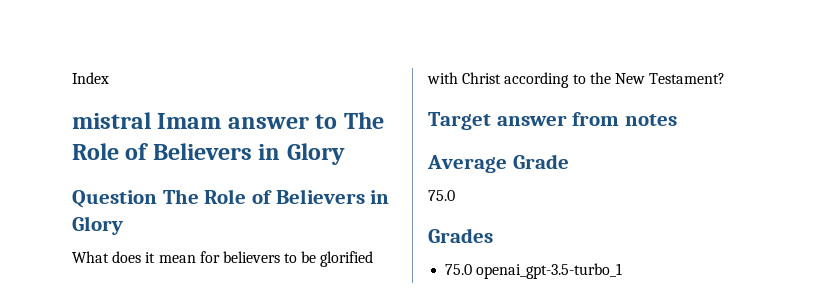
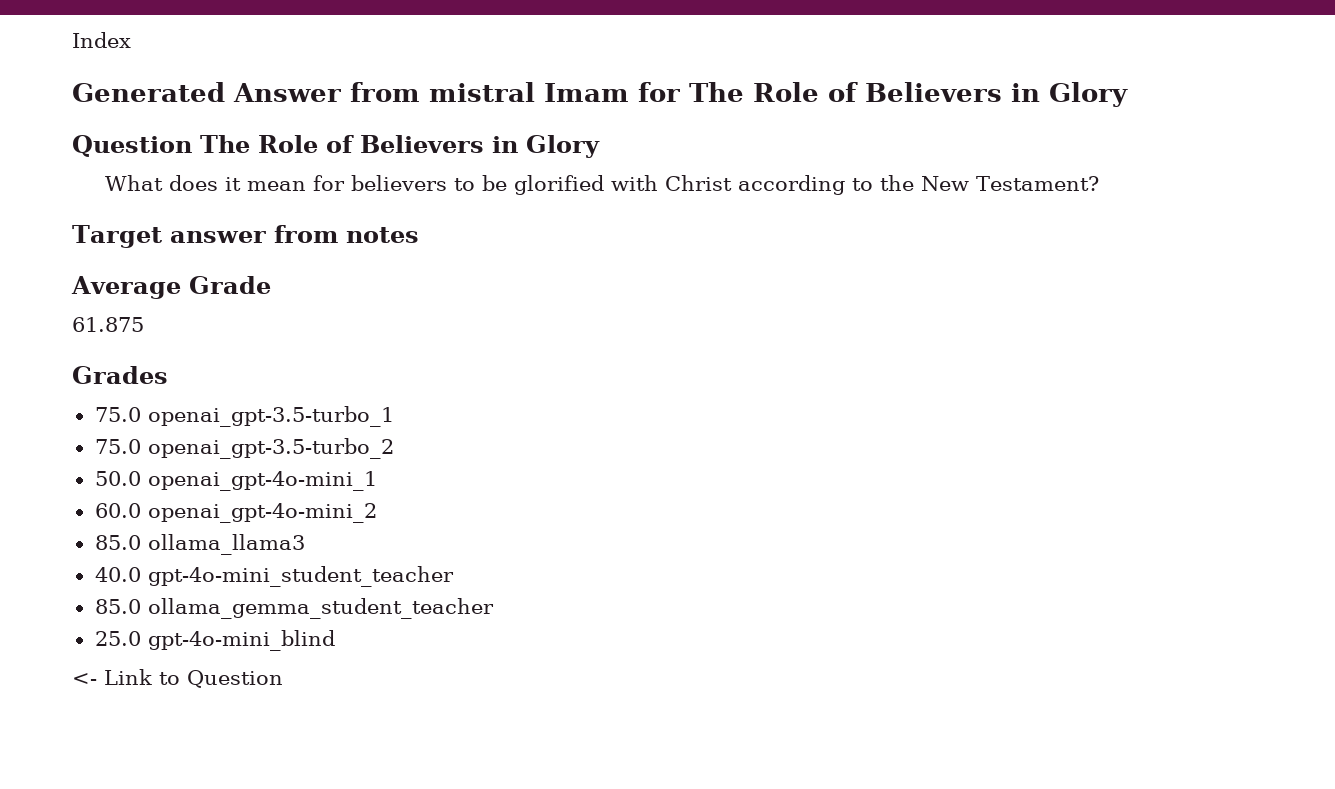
[72,112,338,129] mistral Imam answer to -> [72,82,680,102] Generated Answer from mistral Imam for
[428,190,455,201] 75.0 -> [72,317,144,332] 61.875
(623, 271) none -> [94,438,394,459] [94,471,377,491] [94,503,377,523] [94,534,305,555] [94,566,454,587] [94,598,494,619] [94,630,335,651] [72,669,283,688] // 75.0 openai_gpt-3.5-turbo_2 // 50.0 openai_gpt-4o-mini_1 // 60.0 openai_gpt-4o-mini_2 // 85.0 ollama_llama3 // 40.0 gpt-4o-mini_student_teacher // 85.0 ollama_gemma_student_teacher // 25.0 gpt-4o-mini_blind // <- Link to Question

